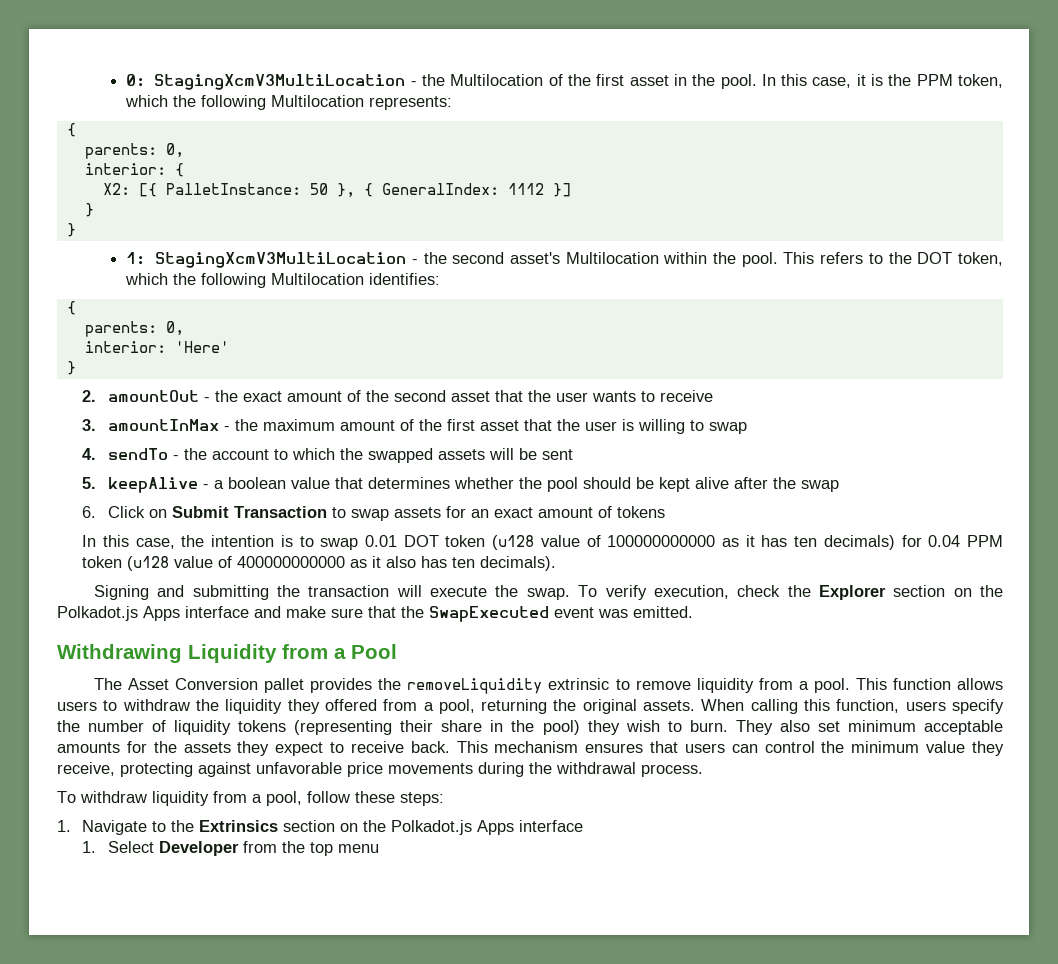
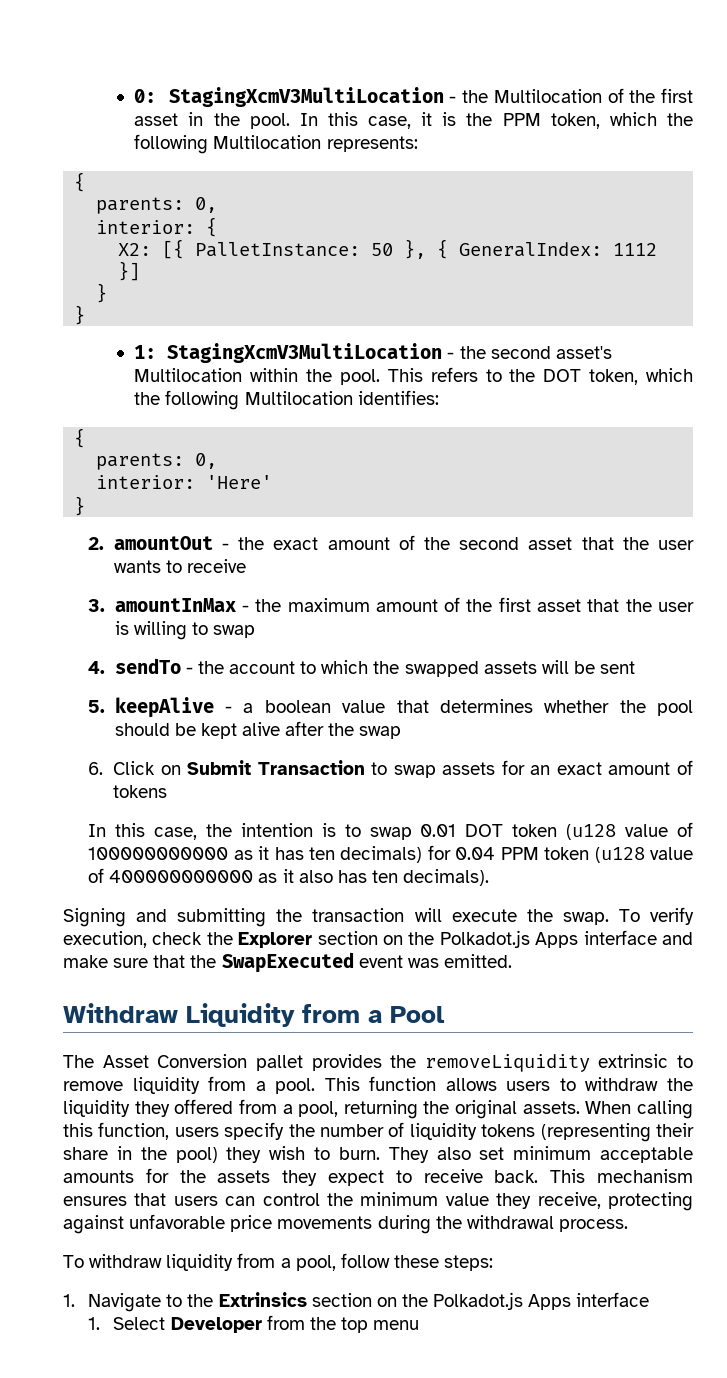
[57,644,182,663] Withdrawing -> [63,1003,178,1023] Withdraw

